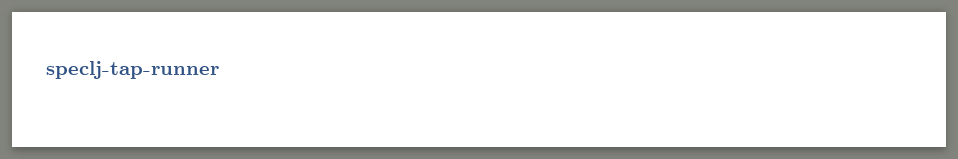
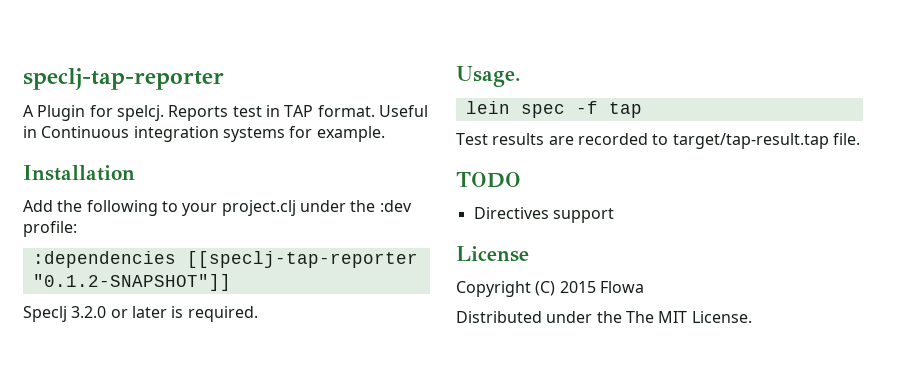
[46,61,219,79] speclj-tap-runner -> [23,68,224,90] [23,105,428,121] [23,126,385,142] [23,165,135,181] [23,200,412,216] [23,221,77,237] [32,251,418,268] [32,274,231,291] [23,306,258,322] [456,66,521,87] [465,101,642,118] [456,133,860,149] [456,172,521,188] [473,207,614,223] [456,246,529,262] [456,281,644,297] [456,311,752,323] speclj-tap-reporter // A Plugin for spelcj. Reports test in TAP format. Useful in Continuous integration systems for example. // Installation // Add the following to your project.clj under the :dev profile: // :dependencies [[speclj-tap-reporter "0.1.2-SNAPSHOT"]] // Speclj 3.2.0 or later is required. // Usage. // lein spec -f tap // Test results are recorded to target/tap-result.tap file. // TODO // Directives support // License // Copyright (C) 2015 Flowa // Distributed under the The MIT License.

